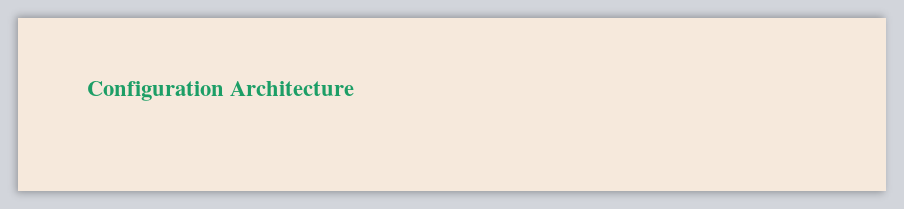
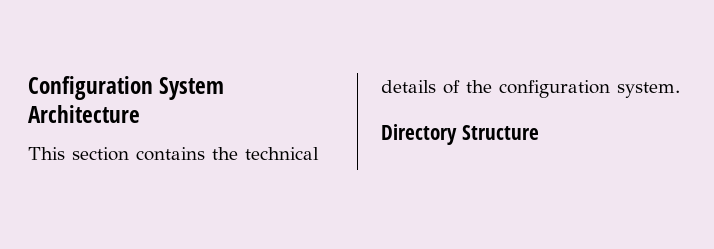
(224, 91) none -> [159,77,225,100] System
(355, 88) none -> [28,147,319,161] [381,80,680,98] [381,124,539,145] // This section contains the technical details of the configuration system. // Directory Structure

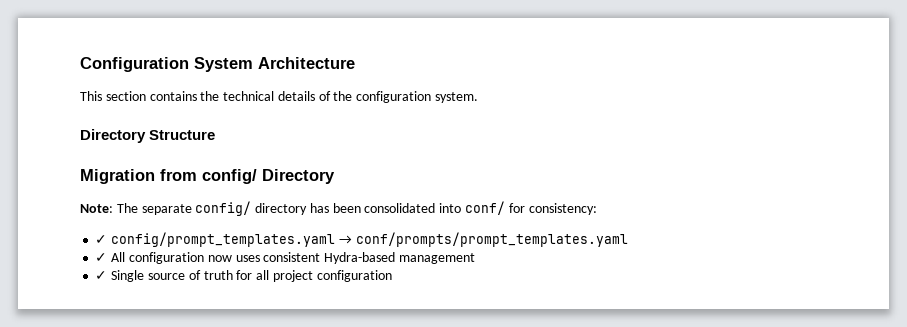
(539, 132) none -> [80,169,335,184] [80,201,597,216] [95,232,628,247] [95,252,475,264] [95,270,392,282] // Migration from config/ Directory // Note: The separate config/ directory has been consolidated into conf/ for consistency: // ✓ config/prompt_templates.yaml → conf/prompts/prompt_templates.yaml // ✓ All configuration now uses consistent Hydra-based management // ✓ Single source of truth for all project configuration

